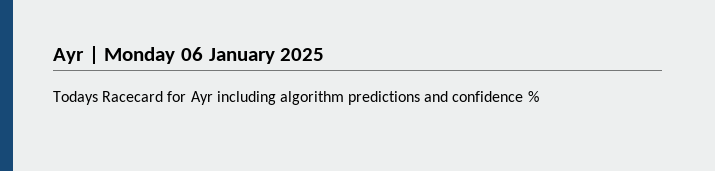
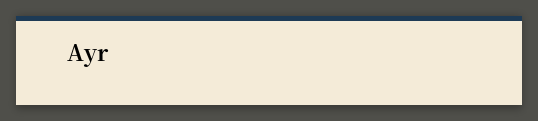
[53,46,325,64] [53,91,539,105] Ayr | Monday 06 January 2025 // Todays Racecard for Ayr including algorithm predictions and confidence % -> [67,44,109,67] Ayr

